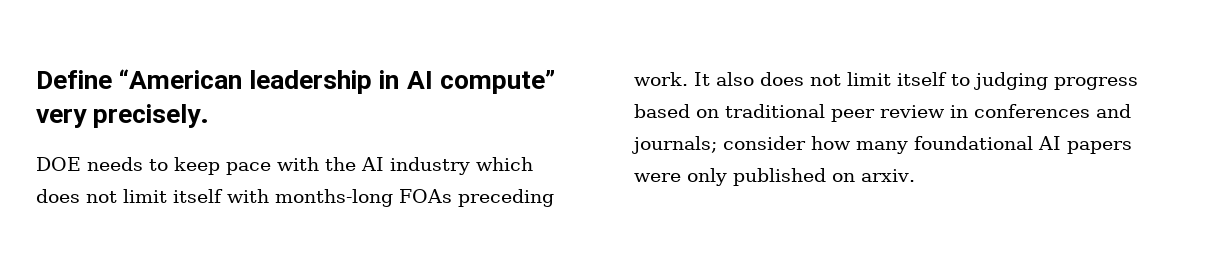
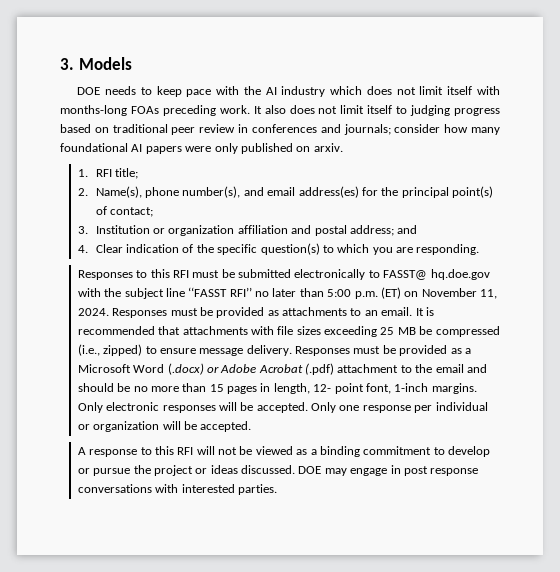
[36,69,555,94] [36,104,210,128] Define “American leadership in AI compute” very precisely. -> [60,57,132,70] 3. Models
(915, 175) none -> [77,168,139,179] [77,186,494,198] [95,206,154,217] [77,225,418,236] [77,243,480,255] [77,269,490,280] [77,287,498,299] [77,307,434,318] [77,326,500,337] [77,344,471,356] [77,363,487,375] [77,383,477,394] [77,402,488,413] [77,421,252,432] [77,446,491,457] [77,465,479,476] [77,484,277,495] // 1. RFI title; // 2. Name(s), phone number(s), and email address(es) for the principal point(s) of contact; // 3. Institution or organization affiliation and postal address; and // 4. Clear indication of the specific question(s) to which you are responding. // Responses to this RFI must be submitted electronically to FASST@ hq.doe.gov with the subject line ‘‘FASST RFI’’ no later than 5:00 p.m. (ET) on November 11, 2024. Responses must be provided as attachments to an email. It is recommended that attachments with file sizes exceeding 25 MB be compressed (i.e., zipped) to ensure message delivery. Responses must be provided as a Microsoft Word (.docx) or Adobe Acrobat (.pdf) attachment to the email and should be no more than 15 pages in length, 12- point font, 1-inch margins. Only electronic responses will be accepted. Only one response per individual or organization will be accepted. // A response to this RFI will not be viewed as a binding commitment to develop or pursue the project or ideas discussed. DOE may engage in post response conversations with interested parties.

